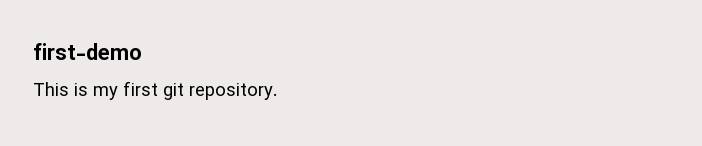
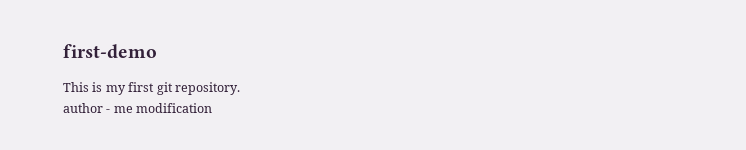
(277, 91) none -> [63,103,213,113] // author - me modification

